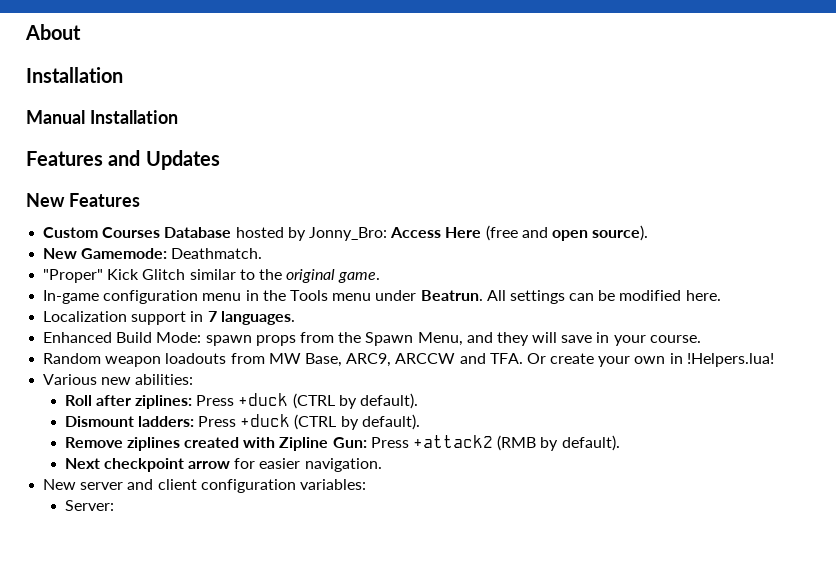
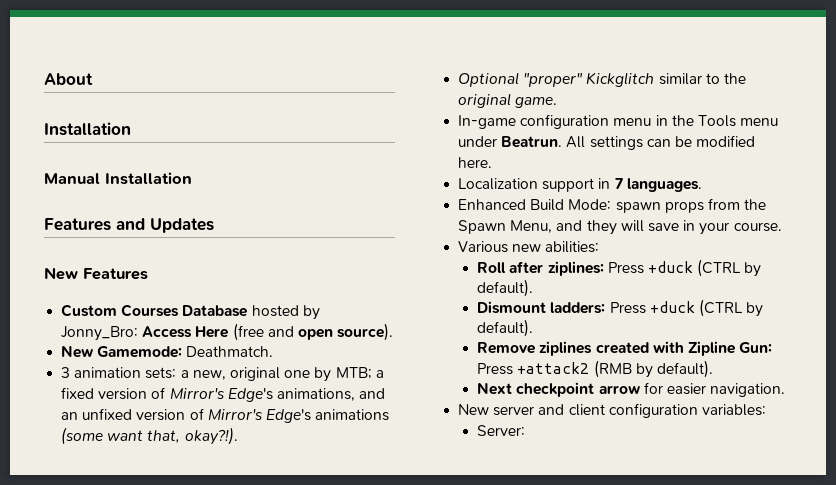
[43,269,186,283] "Proper" Kick Glitch -> [61,367,384,382] [61,387,386,402] [61,408,390,423] [61,427,238,445] [458,72,655,87] 3 animation sets: a new, original one by MTB; a fixed version of Mirror's Edge's animations, and an unfixed version of Mirror's Edge's animations (some want that, okay?!). // Optional "proper" Kickglitch
[43,353,774,367] // Random weapon loadouts from MW Base, ARC9, ARCCW and TFA. Or create your own in !Helpers.lua! -> (782, 227) none

